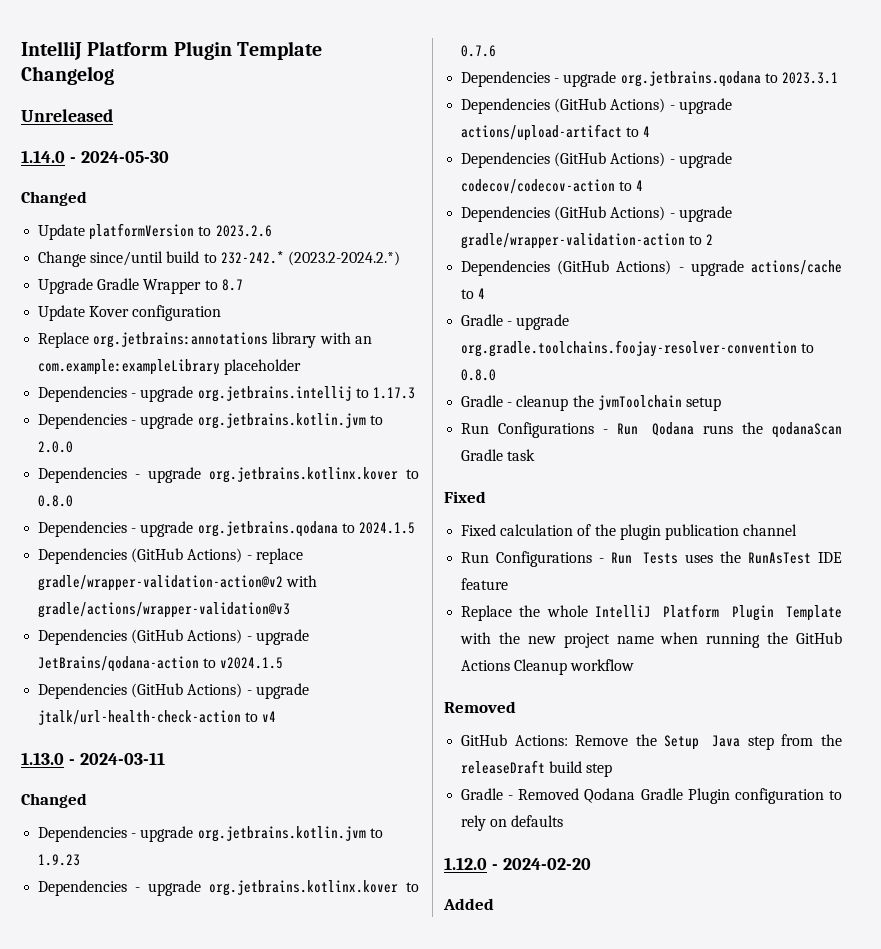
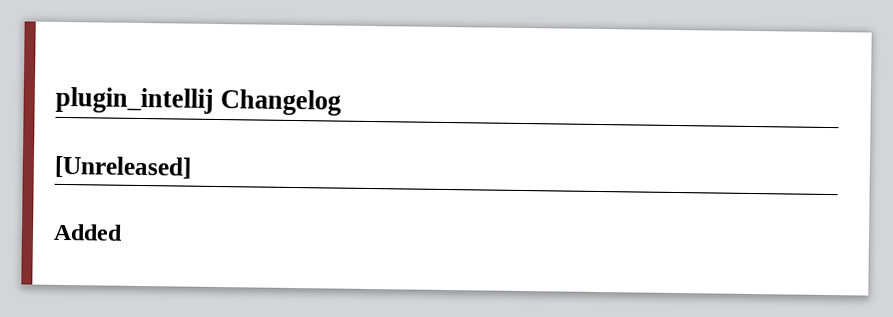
[21,41,322,60] [21,66,114,85] [21,109,113,122] [21,150,169,163] [21,191,87,206] [38,223,272,240] [38,251,400,267] [38,278,243,294] [38,305,222,321] [38,332,372,348] [38,359,302,375] [38,386,415,402] [38,413,383,429] [38,441,74,453] [38,467,419,483] [38,495,74,507] [38,521,415,537] [38,548,303,564] [38,575,318,591] [38,602,291,618] [38,629,309,645] [38,656,284,672] [38,683,309,699] [38,710,277,725] [21,752,165,765] [21,793,87,808] [38,826,383,842] [38,854,81,866] [38,880,419,896] [461,45,497,57] [461,71,838,87] [461,98,732,114] [461,124,651,141] [461,152,732,168] [461,179,644,194] [461,206,732,222] [461,233,714,249] [461,260,842,276] [461,288,486,299] [461,314,570,330] [461,340,815,357] [461,369,497,381] [461,395,721,411] [461,422,842,438] [461,449,536,461] [444,491,486,503] [461,524,798,540] [461,551,842,567] [461,578,509,590] [461,604,842,621] [460,632,842,648] [461,659,635,675] [444,701,516,713] [461,734,842,750] [461,760,613,777] [461,788,842,804] [461,815,564,831] [444,857,591,870] IntelliJ Platform Plugin Template Changelog // Unreleased // 1.14.0 - 2024-05-30 // Changed // Update platformVersion to 2023.2.6 // Change since/until build to 232-242.* (2023.2-2024.2.*) // Upgrade Gradle Wrapper to 8.7 // Update Kover configuration // Replace org.jetbrains:annotations library with an com.example:exampleLibrary placeholder // Dependencies - upgrade org.jetbrains.intellij to 1.17.3 // Dependencies - upgrade org.jetbrains.kotlin.jvm to 2.0.0 // Dependencies - upgrade org.jetbrains.kotlinx.kover to 0.8.0 // Dependencies - upgrade org.jetbrains.qodana to 2024.1.5 // Dependencies (GitHub Actions) - replace gradle/wrapper-validation-action@v2 with gradle/actions/wrapper-validation@v3 // Dependencies (GitHub Actions) - upgrade JetBrains/qodana-action to v2024.1.5 // Dependencies (GitHub Actions) - upgrade jtalk/url-health-check-action to v4 // 1.13.0 - 2024-03-11 // Changed // Dependencies - upgrade org.jetbrains.kotlin.jvm to 1.9.23 // Dependencies - upgrade org.jetbrains.kotlinx.kover to 0.7.6 // Dependencies - upgrade org.jetbrains.qodana to 2023.3.1 // Dependencies (GitHub Actions) - upgrade actions/upload-artifact to 4 // Dependencies (GitHub Actions) - upgrade codecov/codecov-action to 4 // Dependencies (GitHub Actions) - upgrade gradle/wrapper-validation-action to 2 // Dependencies (GitHub Actions) - upgrade actions/cache to 4 // Gradle - upgrade org.gradle.toolchains.foojay-resolver-convention to 0.8.0 // Gradle - cleanup the jvmToolchain setup // Run Configurations - Run Qodana runs the qodanaScan Gradle task // Fixed // Fixed calculation of the plugin publication channel // Run Configurations - Run Tests uses the RunAsTest IDE feature // Replace the whole IntelliJ Platform Plugin Template with the new project name when running the GitHub Actions Cleanup workflow // Removed // GitHub Actions: Remove the Setup Java step from the releaseDraft build step // Gradle - Removed Qodana Gradle Plugin configuration to rely on defaults // 1.12.0 - 2024-02-20 -> [55,86,342,116] [54,155,191,179] plugin_intellij Changelog // [Unreleased]

